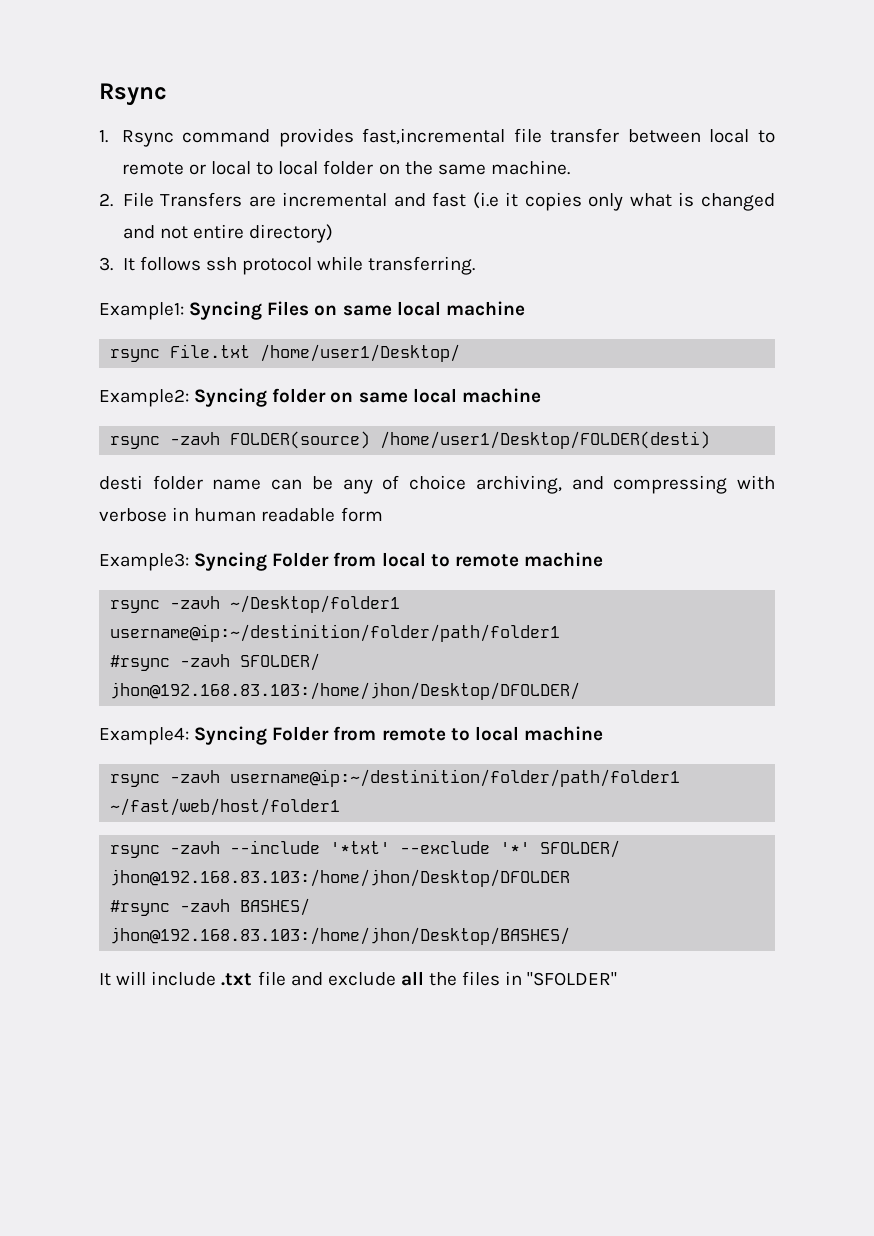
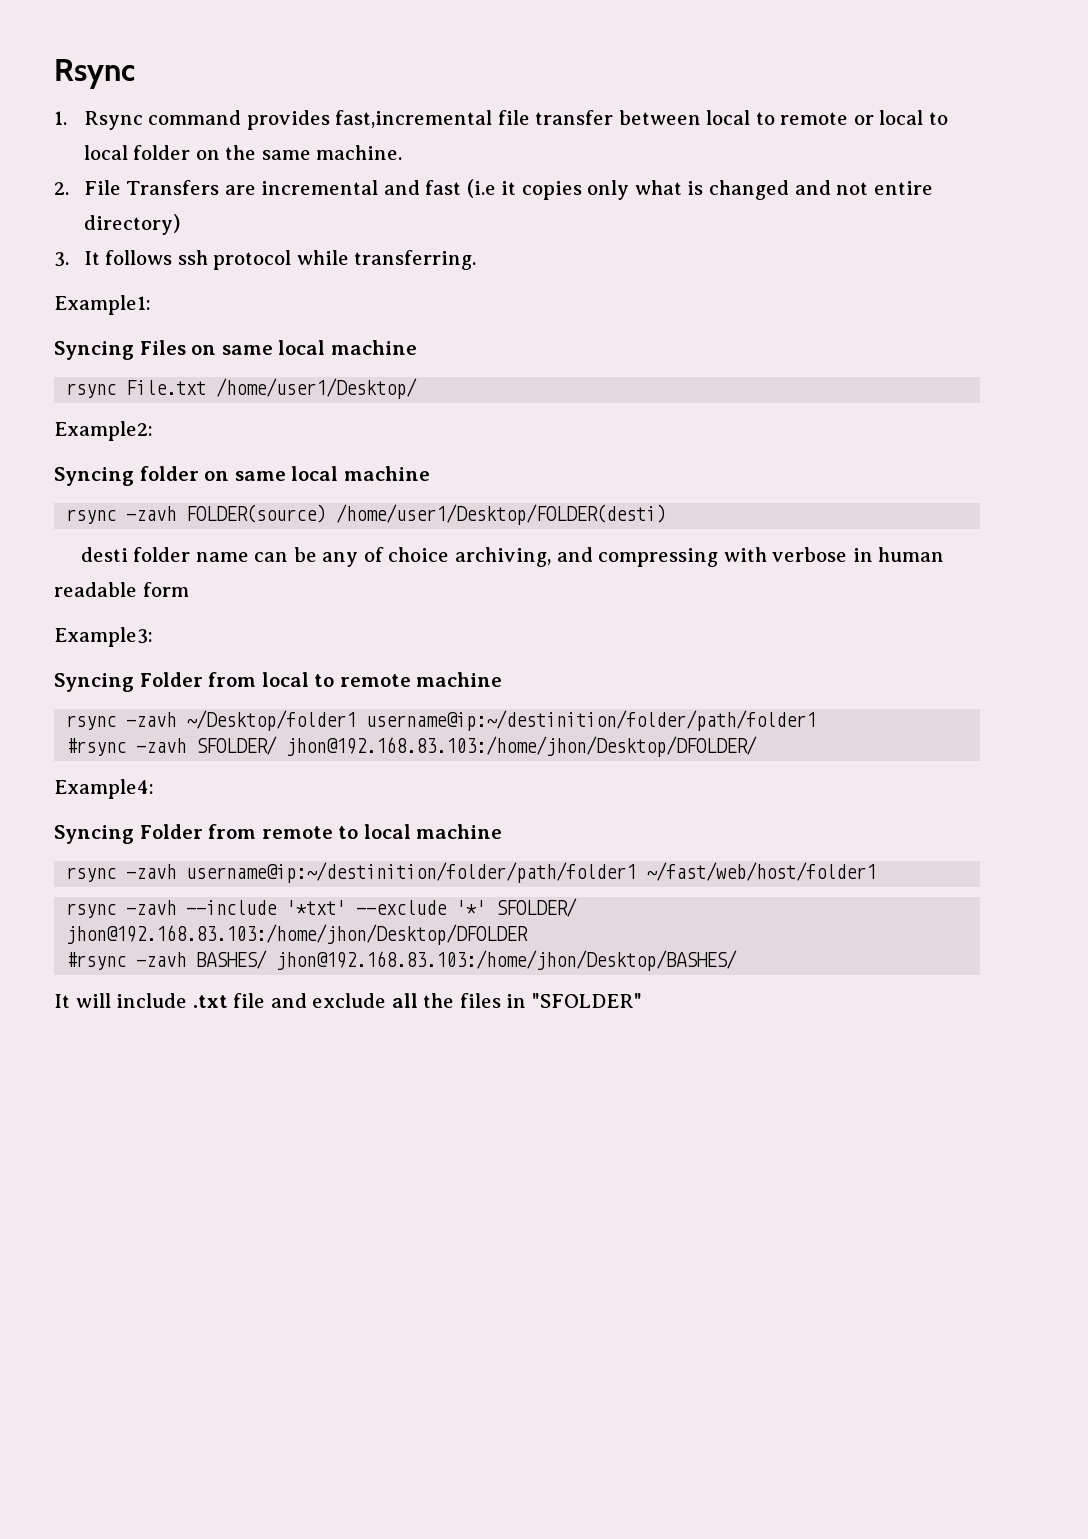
(184, 311) none -> (151, 305) //
(189, 398) none -> (153, 431) //
(189, 562) none -> (153, 637) //
(189, 736) none -> (154, 789) //

